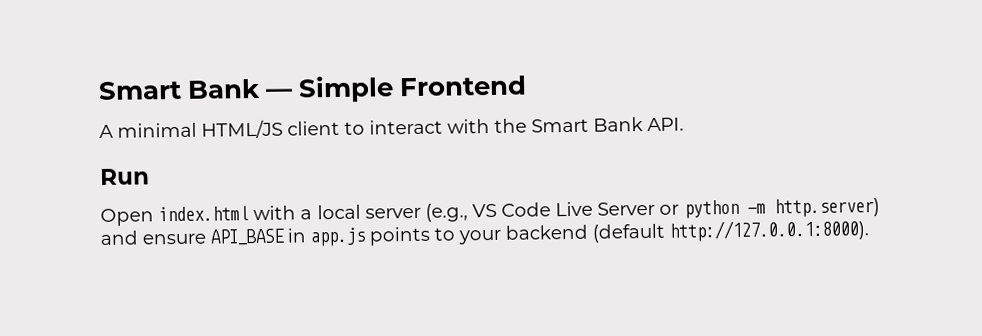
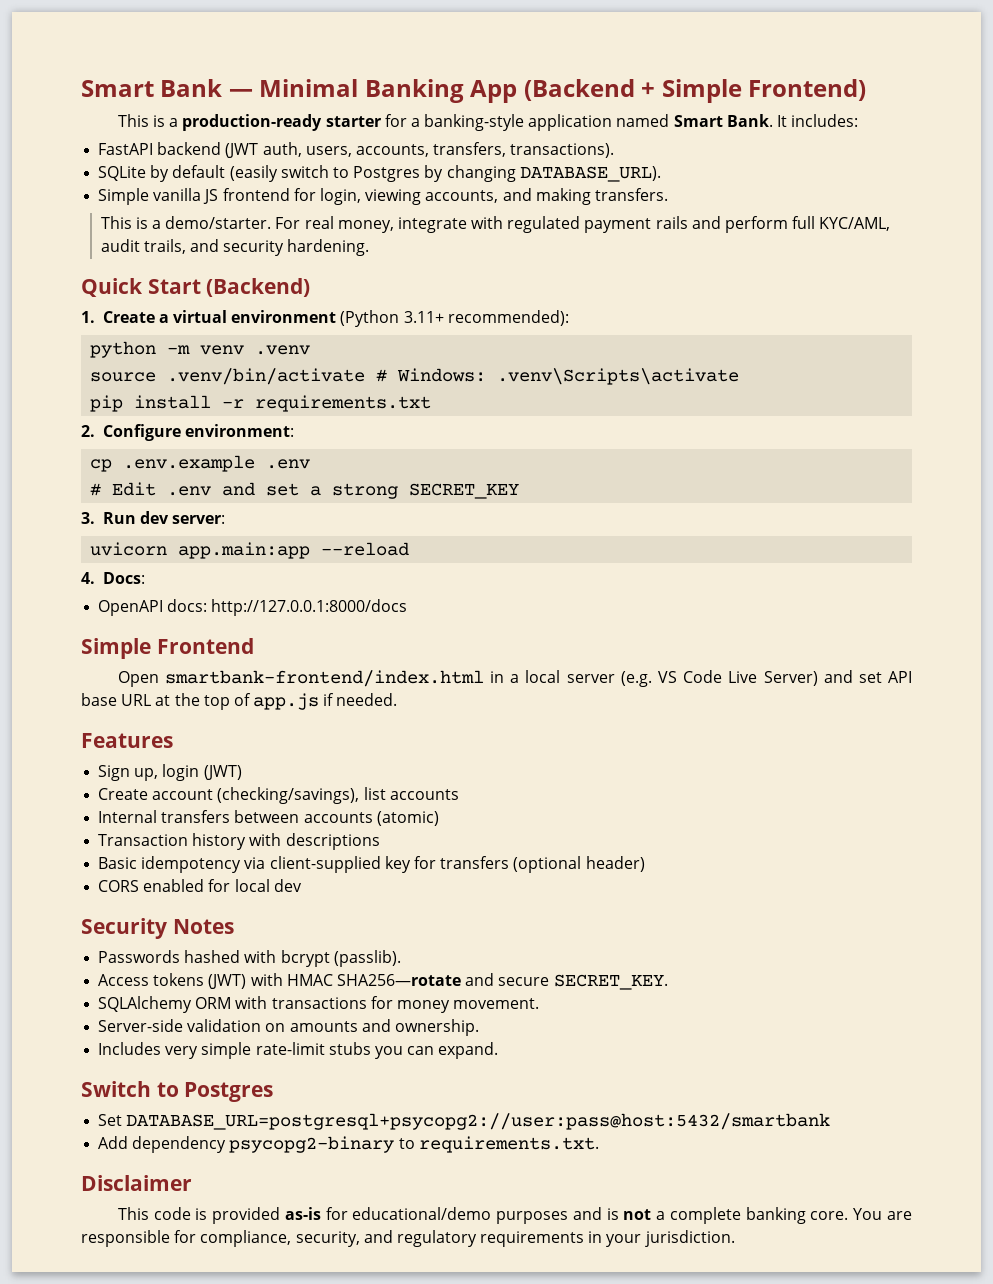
[298,75,528,103] [99,117,684,139] [99,168,150,185] Simple Frontend // A minimal HTML/JS client to interact with the Smart Bank API. // Run -> [259,79,867,103] [117,114,859,131] [98,142,615,158] [98,165,661,182] [98,188,668,205] [100,216,891,233] [100,239,370,256] [81,278,311,297] [81,310,569,327] [90,341,311,358] [90,368,740,385] [90,395,432,412] [81,424,294,441] [90,455,311,472] [90,482,520,499] [81,511,226,524] [90,542,410,559] [81,572,145,584] [98,599,408,616] [81,638,254,659] Minimal Banking App (Backend + Simple Frontend) // This is a production-ready starter for a banking-style application named Smart Bank. It includes: // FastAPI backend (JWT auth, users, accounts, transfers, transactions). // SQLite by default (easily switch to Postgres by changing DATABASE_URL). // Simple vanilla JS frontend for login, viewing accounts, and making transfers. // This is a demo/starter. For real money, integrate with regulated payment rails and perform full KYC/AML, audit trails, and security hardening. // Quick Start (Backend) // 1. Create a virtual environment (Python 3.11+ recommended): // python -m venv .venv // source .venv/bin/activate # Windows: .venv\Scripts\activate // pip install -r requirements.txt // 2. Configure environment: // cp .env.example .env // # Edit .env and set a strong SECRET_KEY // 3. Run dev server: // uvicorn app.main:app --reload // 4. Docs: // OpenAPI docs: http://127.0.0.1:8000/docs // Simple Frontend
[158,205,297,222] index.html with -> [164,670,505,687] smartbank-frontend/index.html in
[424,203,468,222] (e.g., -> [620,671,652,687] (e.g.
[597,198,881,219] [100,219,869,247] Server or python -m http.server) and ensure API_BASE in app.js points to your backend (default http://127.0.0.1:8000). -> [763,670,913,686] [81,693,398,710] [81,733,173,748] [98,764,242,781] [98,787,459,804] [98,810,439,826] [98,833,380,850] [98,856,645,873] [98,879,302,892] [81,918,234,939] [98,950,401,967] [98,973,668,990] [98,996,540,1013] [98,1019,479,1036] [98,1042,499,1059] [81,1081,274,1102] [98,1113,831,1130] [98,1136,599,1153] [81,1175,192,1191] [117,1207,912,1224] [81,1230,735,1247] Server) and set API base URL at the top of app.js if needed. // Features // Sign up, login (JWT) // Create account (checking/savings), list accounts // Internal transfers between accounts (atomic) // Transaction history with descriptions // Basic idempotency via client-supplied key for transfers (optional header) // CORS enabled for local dev // Security Notes // Passwords hashed with bcrypt (passlib). // Access tokens (JWT) with HMAC SHA256—rotate and secure SECRET_KEY. // SQLAlchemy ORM with transactions for money movement. // Server-side validation on amounts and ownership. // Includes very simple rate-limit stubs you can expand. // Switch to Postgres // Set DATABASE_URL=postgresql+psycopg2://user:pass@host:5432/smartbank // Add dependency psycopg2-binary to requirements.txt. // Disclaimer // This code is provided as-is for educational/demo purposes and is not a complete banking core. You are responsible for compliance, security, and regulatory requirements in your jurisdiction.

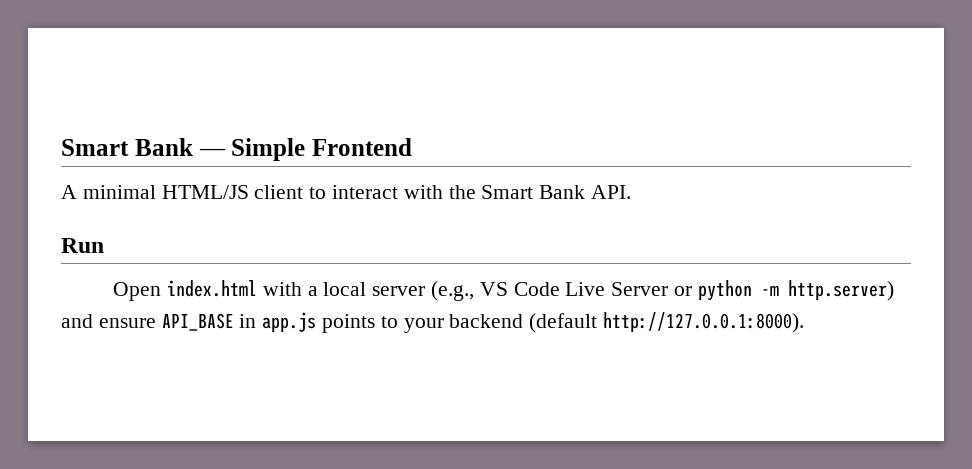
[259,79,867,103] [117,114,859,131] [98,142,615,158] [98,165,661,182] [98,188,668,205] [100,216,891,233] [100,239,370,256] [81,278,311,297] [81,310,569,327] [90,341,311,358] [90,368,740,385] [90,395,432,412] [81,424,294,441] [90,455,311,472] [90,482,520,499] [81,511,226,524] [90,542,410,559] [81,572,145,584] [98,599,408,616] [81,638,254,659] Minimal Banking App (Backend + Simple Frontend) // This is a production-ready starter for a banking-style application named Smart Bank. It includes: // FastAPI backend (JWT auth, users, accounts, transfers, transactions). // SQLite by default (easily switch to Postgres by changing DATABASE_URL). // Simple vanilla JS frontend for login, viewing accounts, and making transfers. // This is a demo/starter. For real money, integrate with regulated payment rails and perform full KYC/AML, audit trails, and security hardening. // Quick Start (Backend) // 1. Create a virtual environment (Python 3.11+ recommended): // python -m venv .venv // source .venv/bin/activate # Windows: .venv\Scripts\activate // pip install -r requirements.txt // 2. Configure environment: // cp .env.example .env // # Edit .env and set a strong SECRET_KEY // 3. Run dev server: // uvicorn app.main:app --reload // 4. Docs: // OpenAPI docs: http://127.0.0.1:8000/docs // Simple Frontend -> [231,138,412,161] [61,185,632,199] [61,238,104,253] Simple Frontend // A minimal HTML/JS client to interact with the Smart Bank API. // Run
[164,670,505,687] smartbank-frontend/index.html in -> [166,280,302,297] index.html with
[620,671,652,687] (e.g. -> [431,281,475,301] (e.g.,
[763,670,913,686] [81,693,398,710] [81,733,173,748] [98,764,242,781] [98,787,459,804] [98,810,439,826] [98,833,380,850] [98,856,645,873] [98,879,302,892] [81,918,234,939] [98,950,401,967] [98,973,668,990] [98,996,540,1013] [98,1019,479,1036] [98,1042,499,1059] [81,1081,274,1102] [98,1113,831,1130] [98,1136,599,1153] [81,1175,192,1191] [117,1207,912,1224] [81,1230,735,1247] Server) and set API base URL at the top of app.js if needed. // Features // Sign up, login (JWT) // Create account (checking/savings), list accounts // Internal transfers between accounts (atomic) // Transaction history with descriptions // Basic idempotency via client-supplied key for transfers (optional header) // CORS enabled for local dev // Security Notes // Passwords hashed with bcrypt (passlib). // Access tokens (JWT) with HMAC SHA256—rotate and secure SECRET_KEY. // SQLAlchemy ORM with transactions for money movement. // Server-side validation on amounts and ownership. // Includes very simple rate-limit stubs you can expand. // Switch to Postgres // Set DATABASE_URL=postgresql+psycopg2://user:pass@host:5432/smartbank // Add dependency psycopg2-binary to requirements.txt. // Disclaimer // This code is provided as-is for educational/demo purposes and is not a complete banking core. You are responsible for compliance, security, and regulatory requirements in your jurisdiction. -> [611,280,894,301] [61,312,805,333] Server or python -m http.server) and ensure API_BASE in app.js points to your backend (default http://127.0.0.1:8000).

